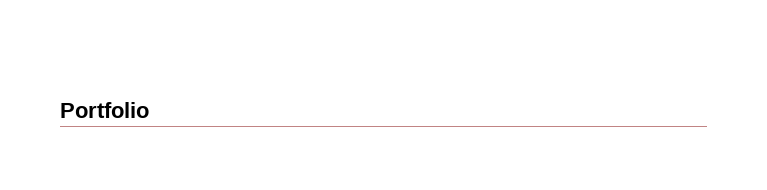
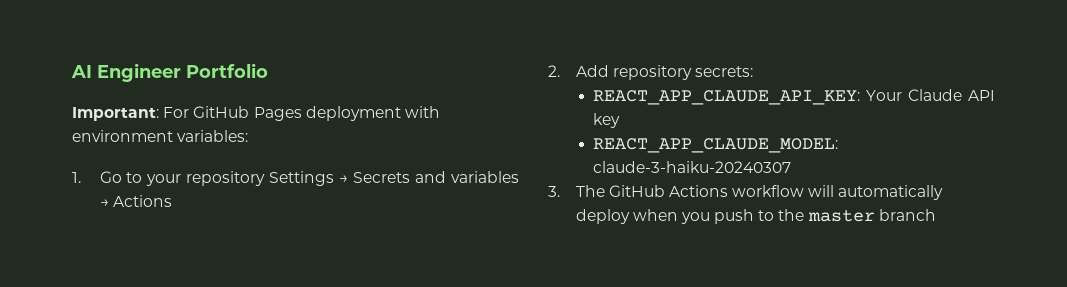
(60, 110) none -> [71,63,181,82] AI Engineer
(149, 110) none -> [72,106,440,121] [72,130,249,142] [72,171,519,186] [99,195,172,207] [548,65,753,80] [592,89,995,105] [592,113,620,128] [592,138,838,153] [592,161,791,173] [548,185,944,200] [575,209,936,224] // Important: For GitHub Pages deployment with environment variables: // 1. Go to your repository Settings → Secrets and variables → Actions // 2. Add repository secrets: // REACT_APP_CLAUDE_API_KEY: Your Claude API key // REACT_APP_CLAUDE_MODEL: claude-3-haiku-20240307 // 3. The GitHub Actions workflow will automatically deploy when you push to the master branch

